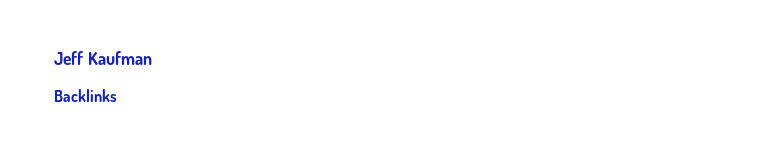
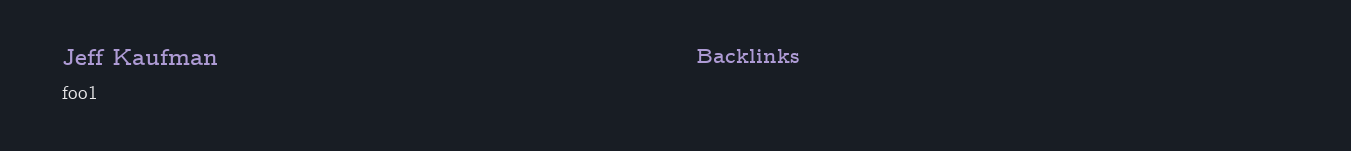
(152, 58) none -> [62,86,98,99] // foo1

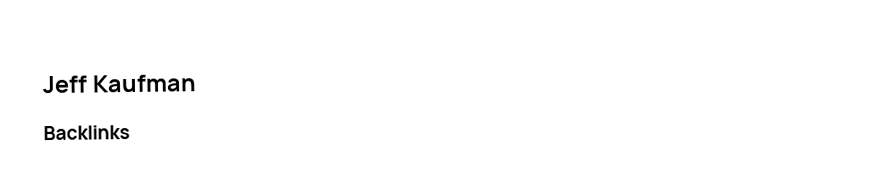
[62,86,98,99] // foo1 -> (197, 83) none

